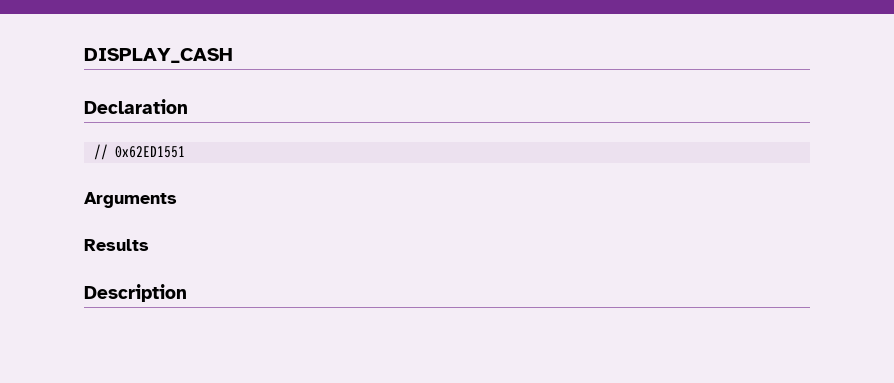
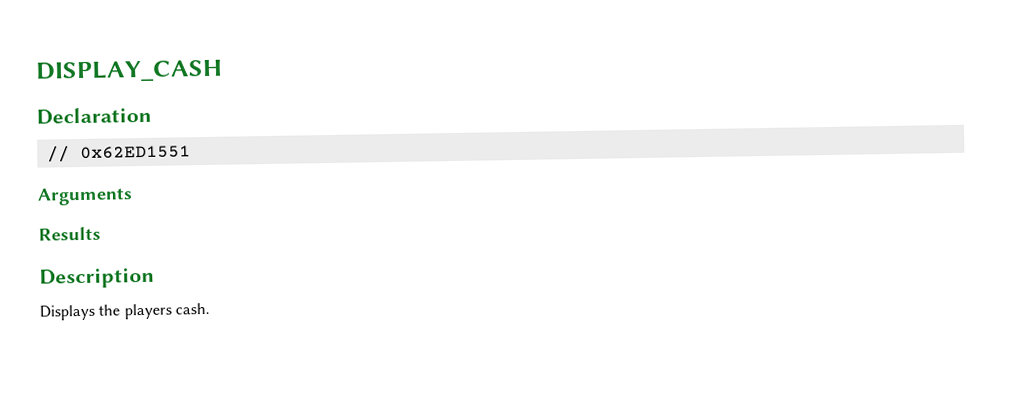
(187, 293) none -> [39,302,210,321] // Displays the players cash.

